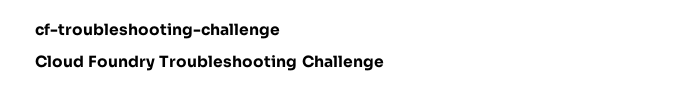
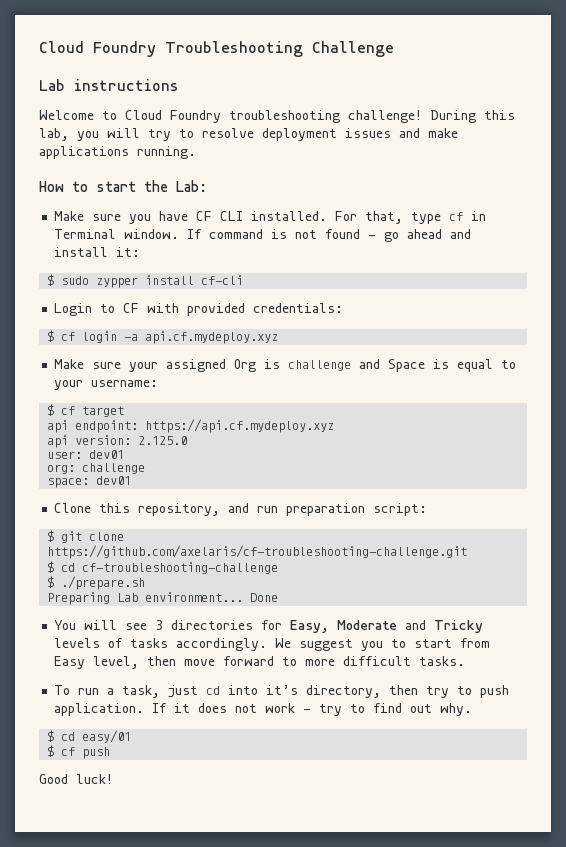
[35,23,280,39] cf-troubleshooting-challenge // -> (39, 47) none
(384, 63) none -> [39,79,178,91] [39,110,515,123] [39,128,458,141] [39,146,196,159] [39,180,207,192] [54,211,487,224] [54,229,472,242] [54,247,141,257] [47,274,244,288] [54,303,344,316] [47,330,279,344] [54,359,517,372] [54,380,159,390] [47,404,125,417] [47,419,335,433] [47,435,188,448] [47,450,125,459] [47,463,146,474] [47,476,132,488] [54,503,428,516] [47,530,125,543] [47,545,468,559] [47,561,279,574] [47,576,146,590] [47,592,279,605] [54,620,484,633] [54,638,491,651] [54,656,466,669] [54,685,510,698] [54,703,473,716] [47,730,132,743] [47,745,111,759] [39,774,113,784] // Lab instructions // Welcome to Cloud Foundry troubleshooting challenge! During this lab, you will try to resolve deployment issues and make applications running. // How to start the Lab: // Make sure you have CF CLI installed. For that, type cf in Terminal window. If command is not found - go ahead and install it: // $ sudo zypper install cf-cli // Login to CF with provided credentials: // $ cf login -a api.cf.mydeploy.xyz // Make sure your assigned Org is challenge and Space is equal to your username: // $ cf target // api endpoint: https://api.cf.mydeploy.xyz // api version: 2.125.0 // user: dev01 // org: challenge // space: dev01 // Clone this repository, and run preparation script: // $ git clone https://github.com/axelaris/cf-troubleshooting-challenge.git // $ cd cf-troubleshooting-challenge // $ ./prepare.sh // Preparing Lab environment... Done // You will see 3 directories for Easy, Moderate and Tricky levels of tasks accordingly. We suggest you to start from Easy level, then move forward to more difficult tasks. // To run a task, just cd into it’s directory, then try to push application. If it does not work - try to find out why. // $ cd easy/01 // $ cf push // Good luck!

